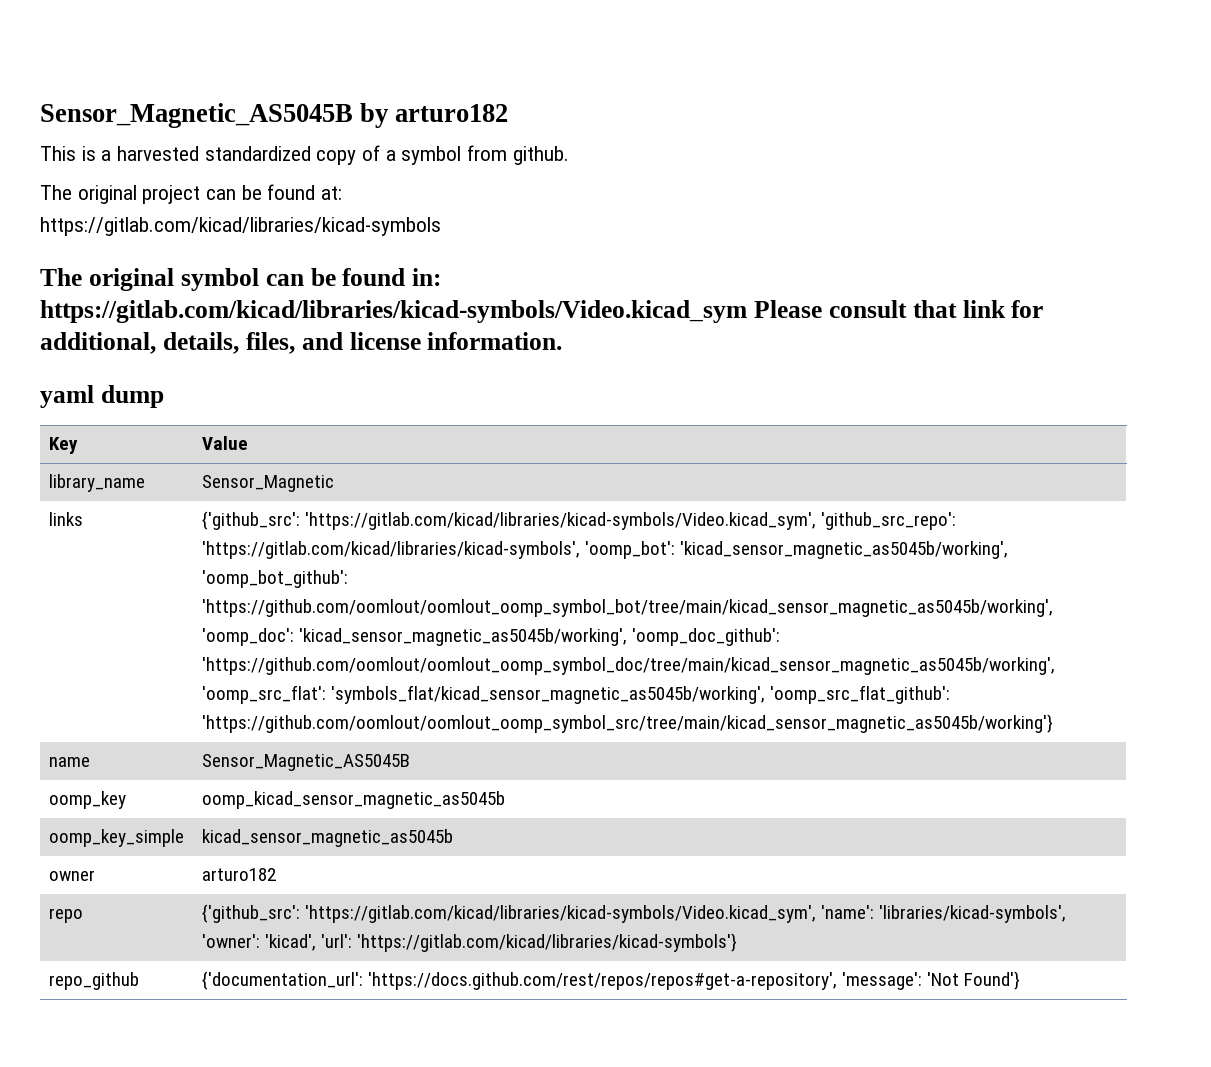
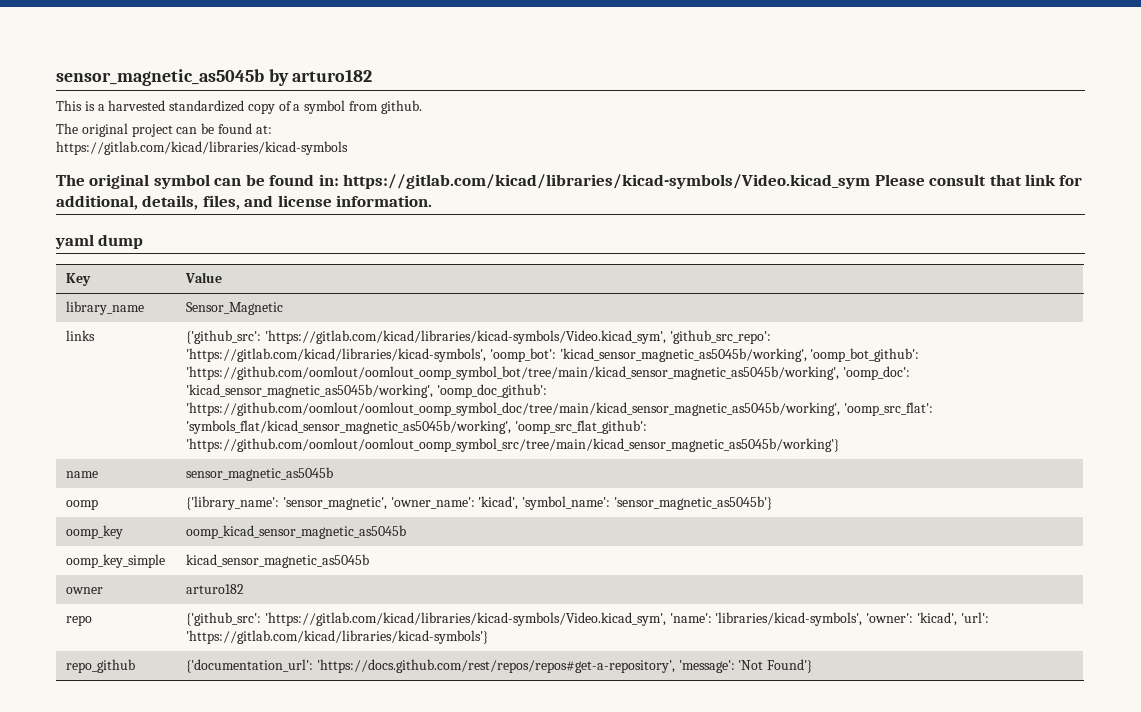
[40,103,353,128] Sensor_Magnetic_AS5045B -> [56,69,264,86] sensor_magnetic_as5045b
[201,754,410,771] Sensor_Magnetic_AS5045B -> [186,467,334,481] [66,499,99,510] [186,496,772,510] sensor_magnetic_as5045b // oomp | {'library_name': 'sensor_magnetic', 'owner_name': 'kicad', 'symbol_name': 'sensor_magnetic_as5045b'}

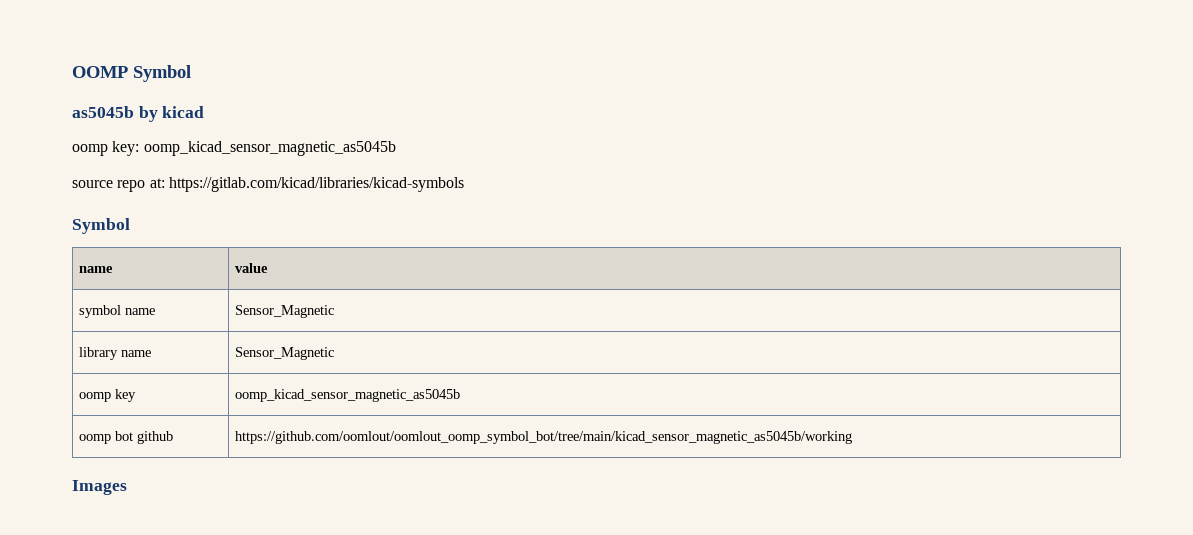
[56,69,373,86] [56,100,422,114] [56,123,252,137] sensor_magnetic_as5045b by arturo182 // This is a harvested standardized copy of a symbol from github. // The original project can be found -> [72,65,191,82] [72,106,205,122] [72,141,396,156] [72,180,146,192] OOMP Symbol // as5045b by kicad // oomp key: oomp_kicad_sensor_magnetic_as5045b // source repo
(272, 129) // -> (165, 183) none
[56,174,1083,189] [56,195,433,210] [55,234,144,249] [66,273,92,286] [185,272,223,283] [66,301,145,315] [186,302,284,315] [66,330,96,341] [186,330,771,344] [186,348,920,362] [186,366,910,380] [186,384,547,398] [186,402,933,416] [186,420,647,434] [186,438,840,452] [66,471,99,478] [186,467,334,481] [66,499,99,510] [186,496,772,510] [66,525,124,539] [186,525,407,539] [66,554,166,568] [186,554,370,568] [66,587,104,594] [186,584,245,594] [66,615,93,626] [186,612,989,626] [186,630,489,644] [66,659,136,673] [186,659,813,673] The original symbol can be found in: https://gitlab.com/kicad/libraries/kicad-symbols/Video.kicad_sym Please consult that link for additional, details, files, and license information. // yaml dump // Key | Value // library_name | Sensor_Magnetic // links | {'github_src': 'https://gitlab.com/kicad/libraries/kicad-symbols/Video.kicad_sym', 'github_src_repo': 'https://gitlab.com/kicad/libraries/kicad-symbols', 'oomp_bot': 'kicad_sensor_magnetic_as5045b/working', 'oomp_bot_github': 'https://github.com/oomlout/oomlout_oomp_symbol_bot/tree/main/kicad_sensor_magnetic_as5045b/working', 'oomp_doc': 'kicad_sensor_magnetic_as5045b/working', 'oomp_doc_github': 'https://github.com/oomlout/oomlout_oomp_symbol_doc/tree/main/kicad_sensor_magnetic_as5045b/working', 'oomp_src_flat': 'symbols_flat/kicad_sensor_magnetic_as5045b/working', 'oomp_src_flat_github': 'https://github.com/oomlout/oomlout_oomp_symbol_src/tree/main/kicad_sensor_magnetic_as5045b/working'} // name | sensor_magnetic_as5045b // oomp | {'library_name': 'sensor_magnetic', 'owner_name': 'kicad', 'symbol_name': 'sensor_magnetic_as5045b'} // oomp_key | oomp_kicad_sensor_magnetic_as5045b // oomp_key_simple | kicad_sensor_magnetic_as5045b // owner | arturo182 // repo | {'github_src': 'https://gitlab.com/kicad/libraries/kicad-symbols/Video.kicad_sym', 'name': 'libraries/kicad-symbols', 'owner': 'kicad', 'url': 'https://gitlab.com/kicad/libraries/kicad-symbols'} // repo_github | {'documentation_url': 'https://docs.github.com/rest/repos/repos#get-a-repository', 'message': 'Not Found'} -> [72,218,130,234] [78,266,113,273] [234,263,268,273] [78,305,155,318] [234,305,334,318] [78,347,151,360] [234,347,334,360] [78,389,136,402] [234,389,460,402] [78,431,173,444] [234,431,852,444] [72,480,127,495] Symbol // name | value // symbol name | Sensor_Magnetic // library name | Sensor_Magnetic // oomp key | oomp_kicad_sensor_magnetic_as5045b // oomp bot github | https://github.com/oomlout/oomlout_oomp_symbol_bot/tree/main/kicad_sensor_magnetic_as5045b/working // Images

